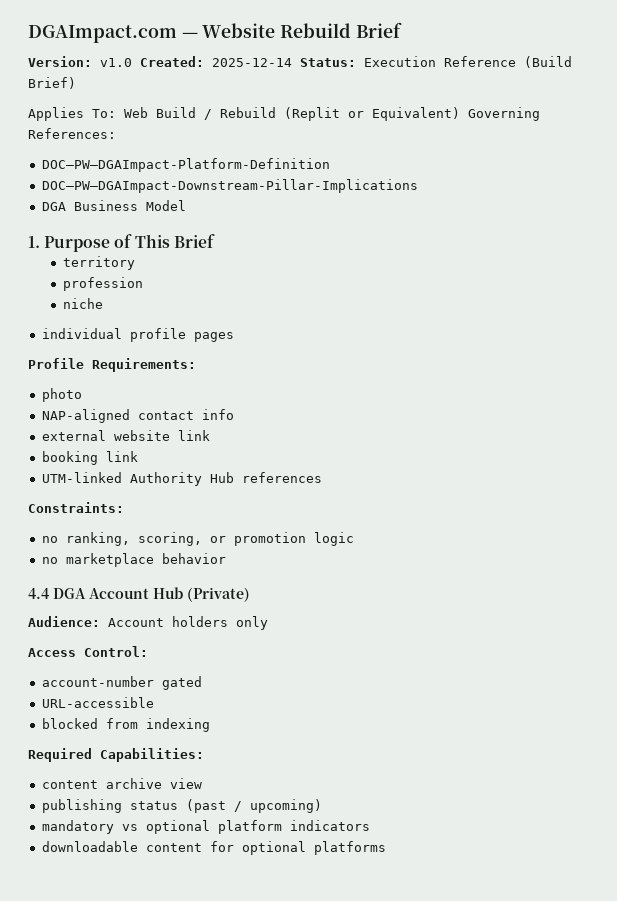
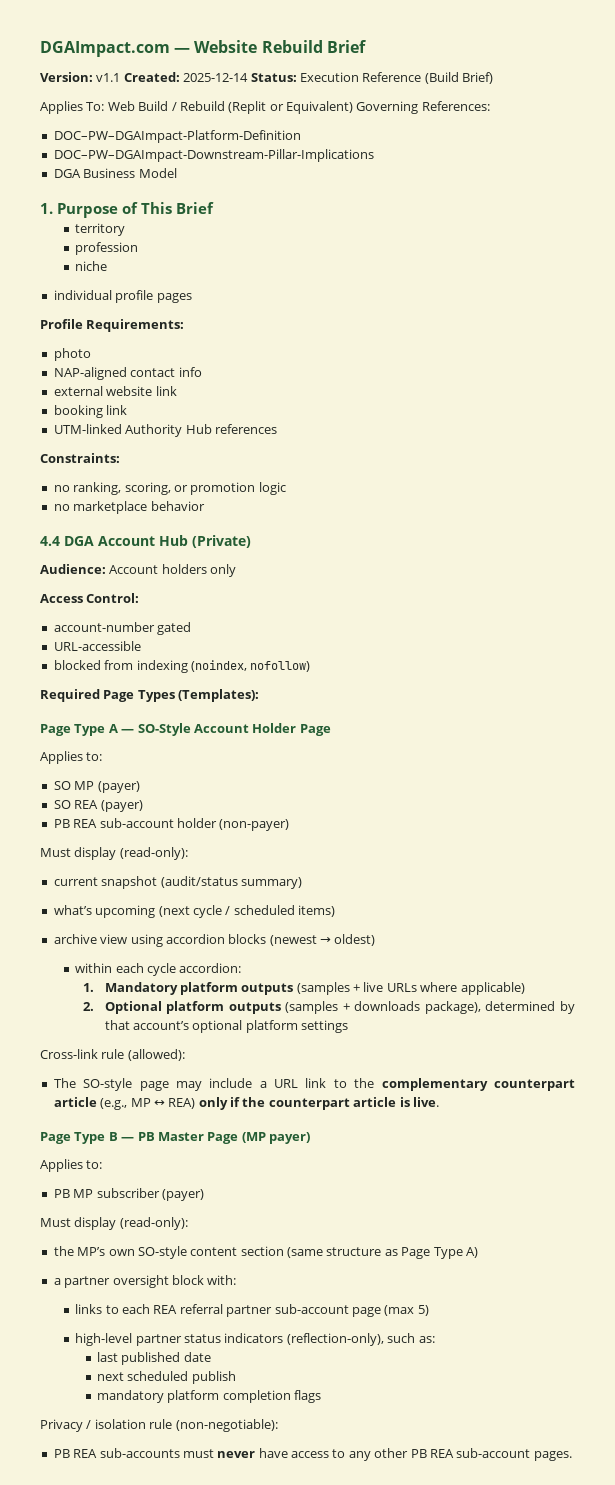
[100,58,132,67] v1.0 -> [96,73,121,82] v1.1
(210, 725) none -> [190,660,311,672] (noindex, nofollow)
[100,748,204,762] [41,778,202,789] [41,799,322,813] [41,820,370,834] [41,841,386,855] Capabilities: // content archive view // publishing status (past / upcoming) // mandatory vs optional platform indicators // downloadable content for optional platforms -> [103,689,260,702] [40,723,331,736] [40,751,103,764] [53,781,140,793] [53,800,143,812] [53,818,290,831] [40,847,188,860] [53,876,302,889] [53,905,335,918] [53,934,376,947] [75,963,242,976] [83,982,525,995] [83,1001,575,1014] [104,1020,349,1033] [40,1049,185,1061] [53,1078,575,1091] [53,1097,439,1110] [40,1132,310,1144] [40,1159,103,1172] [53,1188,204,1201] [40,1217,188,1230] [53,1246,478,1259] [53,1275,237,1288] [75,1304,429,1317] [75,1333,435,1346] [96,1352,211,1365] [96,1371,236,1384] [96,1390,321,1403] [40,1419,278,1432] [53,1448,572,1461] Page Types (Templates): // Page Type A — SO-Style Account Holder Page // Applies to: // SO MP (payer) // SO REA (payer) // PB REA sub-account holder (non-payer) // Must display (read-only): // current snapshot (audit/status summary) // what’s upcoming (next cycle / scheduled items) // archive view using accordion blocks (newest → oldest) // within each cycle accordion: // 1. Mandatory platform outputs (samples + live URLs where applicable) // 2. Optional platform outputs (samples + downloads package), determined by that account’s optional platform settings // Cross-link rule (allowed): // The SO-style page may include a URL link to the complementary counterpart article (e.g., MP ↔ REA) only if the counterpart article is live. // Page Type B — PB Master Page (MP payer) // Applies to: // PB MP subscriber (payer) // Must display (read-only): // the MP’s own SO-style content section (same structure as Page Type A) // a partner oversight block with: // links to each REA referral partner sub-account page (max 5) // high-level partner status indicators (reflection-only), such as: // last published date // next scheduled publish // mandatory platform completion flags // Privacy / isolation rule (non-negotiable): // PB REA sub-accounts must never have access to any other PB REA sub-account pages.

